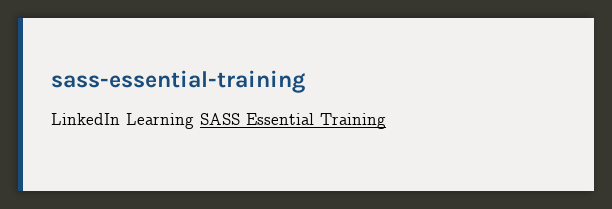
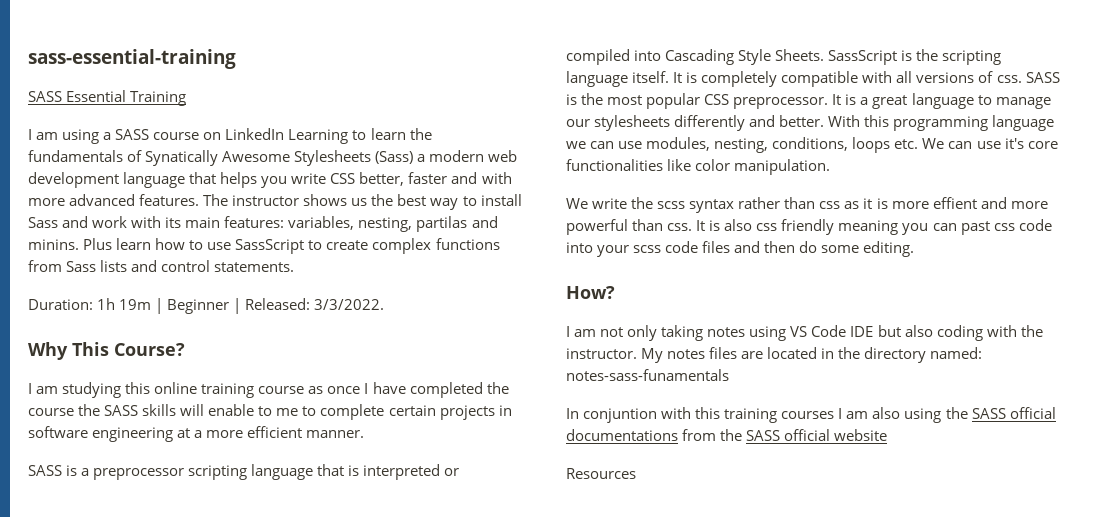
[51,113,194,129] LinkedIn Learning -> (236, 59) none
(386, 121) none -> [28,128,432,144] [28,150,518,166] [28,172,512,188] [28,194,522,210] [28,216,498,232] [28,238,500,254] [28,260,295,272] [28,298,385,314] [28,342,185,360] [28,382,509,398] [28,404,512,420] [28,426,365,442] [28,464,460,480] [566,49,1002,65] [566,71,1060,87] [566,93,1051,109] [566,115,1055,131] [566,137,1058,153] [566,159,831,175] [566,197,1048,213] [566,219,1052,235] [566,241,915,257] [566,286,615,299] [566,325,1043,341] [566,347,983,363] [566,369,729,381] [566,407,1056,423] [566,429,888,441] [566,468,636,479] // I am using a SASS course on LinkedIn Learning to learn the fundamentals of Synatically Awesome Stylesheets (Sass) a modern web development language that helps you write CSS better, faster and with more advanced features. The instructor shows us the best way to install Sass and work with its main features: variables, nesting, partilas and minins. Plus learn how to use SassScript to create complex functions from Sass lists and control statements. // Duration: 1h 19m | Beginner | Released: 3/3/2022. // Why This Course? // I am studying this online training course as once I have completed the course the SASS skills will enable to me to complete certain projects in software engineering at a more efficient manner. // SASS is a preprocessor scripting language that is interpreted or compiled into Cascading Style Sheets. SassScript is the scripting language itself. It is completely compatible with all versions of css. SASS is the most popular CSS preprocessor. It is a great language to manage our stylesheets differently and better. With this programming language we can use modules, nesting, conditions, loops etc. We can use it's core functionalities like color manipulation. // We write the scss syntax rather than css as it is more effient and more powerful than css. It is also css friendly meaning you can past css code into your scss code files and then do some editing. // How? // I am not only taking notes using VS Code IDE but also coding with the instructor. My notes files are located in the directory named: notes-sass-funamentals // In conjuntion with this training courses I am also using the SASS official documentations from the SASS official website // Resources

